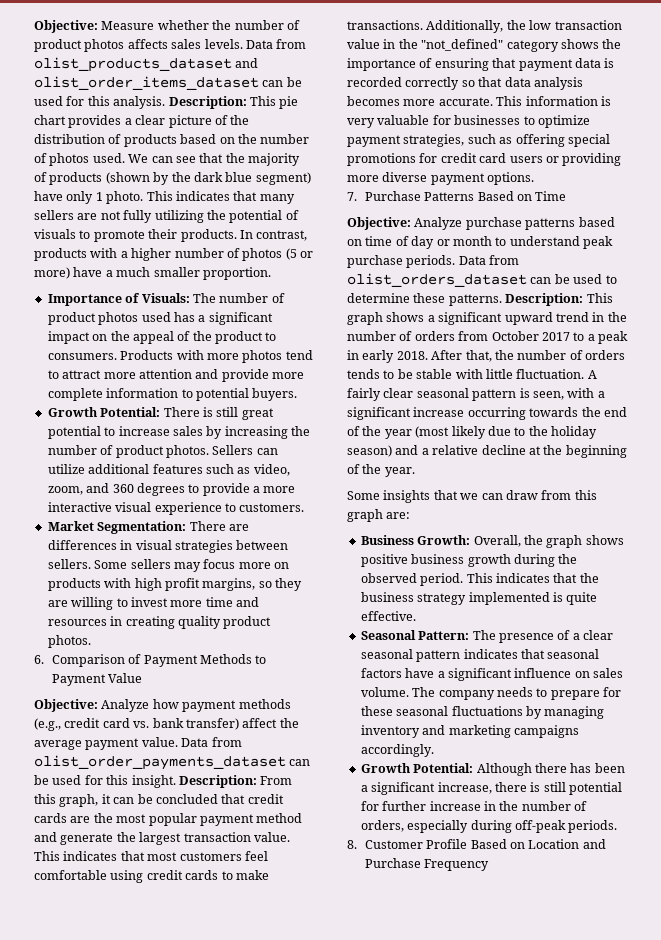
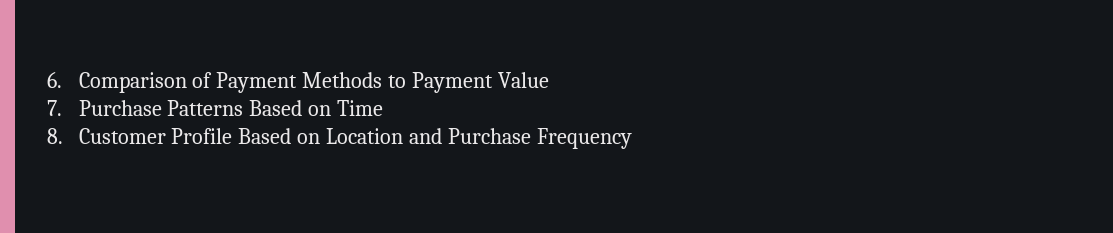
[34,20,300,33] [34,39,307,52] [34,57,259,72] [34,76,302,90] [34,96,299,109] [34,115,250,128] [34,134,310,147] [34,153,300,166] [34,172,311,185] [34,191,295,204] [34,210,299,223] [34,229,308,242] [34,248,313,261] [34,267,271,280] [47,293,285,306] [47,312,273,325] [47,331,277,344] [47,350,313,363] [47,369,304,382] [47,388,298,401] [47,407,274,420] [47,426,310,439] [47,445,278,458] [47,464,290,476] [47,483,296,496] [47,502,305,515] [47,521,249,534] [47,540,289,553] [47,559,289,572] [47,578,302,591] [47,597,259,610] [47,616,272,629] [47,635,91,648] Objective: Measure whether the number of product photos affects sales levels. Data from olist_products_dataset and olist_order_items_dataset can be used for this analysis. Description: This pie chart provides a clear picture of the distribution of products based on the number of photos used. We can see that the majority of products (shown by the dark blue segment) have only 1 photo. This indicates that many sellers are not fully utilizing the potential of visuals to promote their products. In contrast, products with a higher number of photos (5 or more) have a much smaller proportion. // Importance of Visuals: The number of product photos used has a significant impact on the appeal of the product to consumers. Products with more photos tend to attract more attention and provide more complete information to potential buyers. // Growth Potential: There is still great potential to increase sales by increasing the number of product photos. Sellers can utilize additional features such as video, zoom, and 360 degrees to provide a more interactive visual experience to customers. // Market Segmentation: There are differences in visual strategies between sellers. Some sellers may focus more on products with high profit margins, so they are willing to invest more time and resources in creating quality product photos. // -> (47, 80) none
[34,699,291,712] [34,718,299,731] [34,737,242,750] [34,755,311,770] [34,775,293,788] [34,794,284,807] [34,813,303,826] [34,832,290,845] [34,851,268,861] [34,870,269,883] [347,20,622,33] [347,39,622,52] [347,58,615,71] [347,77,583,90] [347,96,611,106] [347,115,590,128] [347,134,610,147] [347,153,622,166] [347,172,535,185] // Objective: Analyze how payment methods (e.g., credit card vs. bank transfer) affect the average payment value. Data from olist_order_payments_dataset can be used for this insight. Description: From this graph, it can be concluded that credit cards are the most popular payment method and generate the largest transaction value. This indicates that most customers feel comfortable using credit cards to make transactions. Additionally, the low transaction value in the "not_defined" category shows the importance of ensuring that payment data is recorded correctly so that data analysis becomes more accurate. This information is very valuable for businesses to optimize payment strategies, such as offering special promotions for credit card users or providing more diverse payment options. -> (550, 80) none
[347,217,615,230] [347,236,613,249] [347,255,520,268] [347,273,617,287] [347,293,613,306] [347,312,627,325] [347,331,628,344] [347,350,625,363] [347,369,597,379] [347,388,605,401] [347,407,627,420] [347,426,597,439] [347,445,627,458] [347,464,415,477] [347,490,597,503] [347,509,411,522] [360,535,624,548] [360,554,578,567] [360,573,599,586] [360,592,598,605] [360,611,416,621] [360,630,613,643] [360,649,600,662] [360,668,623,681] [360,687,621,700] [360,706,605,719] [360,725,579,738] [360,744,434,757] [360,763,625,776] [360,782,622,795] [360,801,587,811] [360,820,618,833] // Objective: Analyze purchase patterns based on time of day or month to understand peak purchase periods. Data from olist_orders_dataset can be used to determine these patterns. Description: This graph shows a significant upward trend in the number of orders from October 2017 to a peak in early 2018. After that, the number of orders tends to be stable with little fluctuation. A fairly clear seasonal pattern is seen, with a significant increase occurring towards the end of the year (most likely due to the holiday season) and a relative decline at the beginning of the year. // Some insights that we can draw from this graph are: // Business Growth: Overall, the graph shows positive business growth during the observed period. This indicates that the business strategy implemented is quite effective. // Seasonal Pattern: The presence of a clear seasonal pattern indicates that seasonal factors have a significant influence on sales volume. The company needs to prepare for these seasonal fluctuations by managing inventory and marketing campaigns accordingly. // Growth Potential: Although there has been a significant increase, there is still potential for further increase in the number of orders, especially during off-peak periods. -> (384, 108) none

